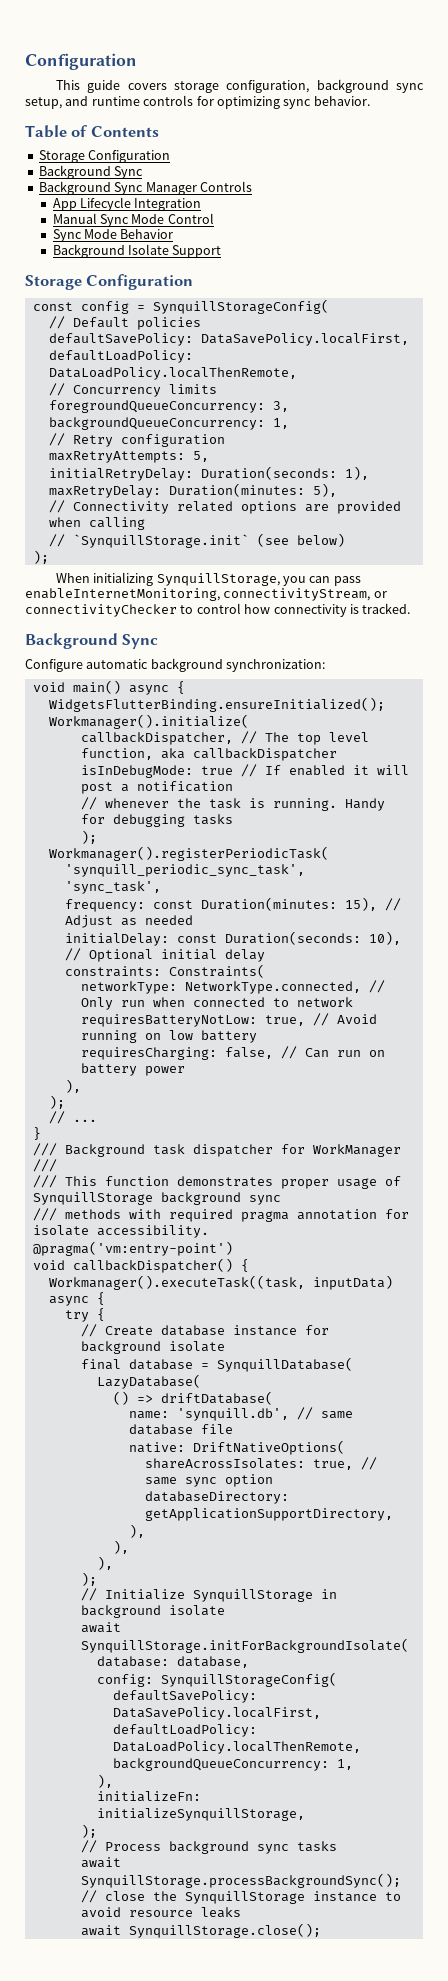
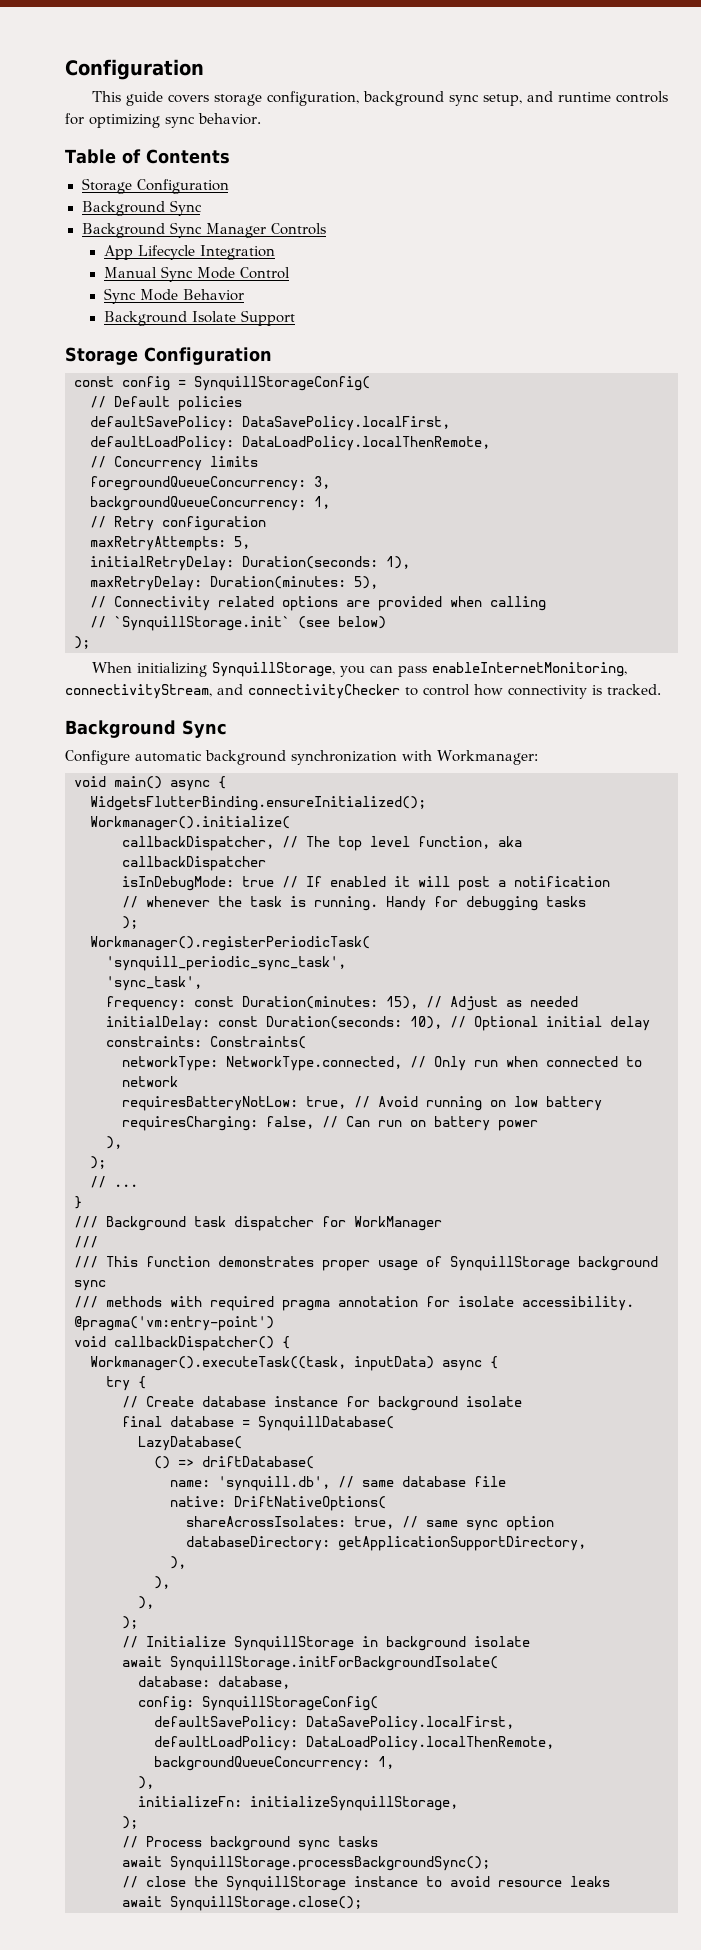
[373,591,387,598] or -> [217,684,243,695] and
[226,659,326,672] synchronization: -> [291,750,538,765] synchronization with Workmanager:

